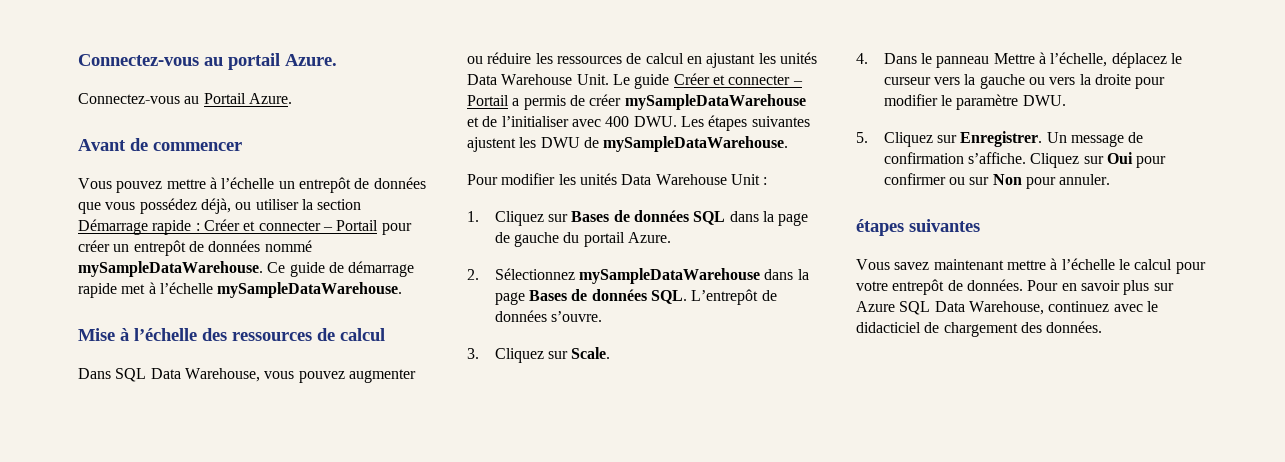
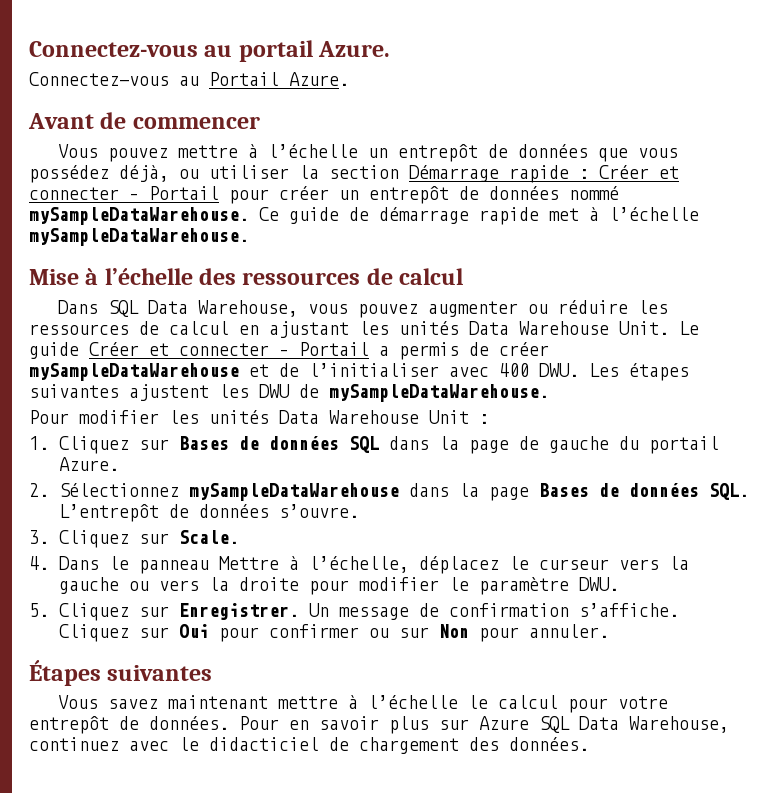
[856,219,904,236] étapes -> [29,660,101,686] Étapes

